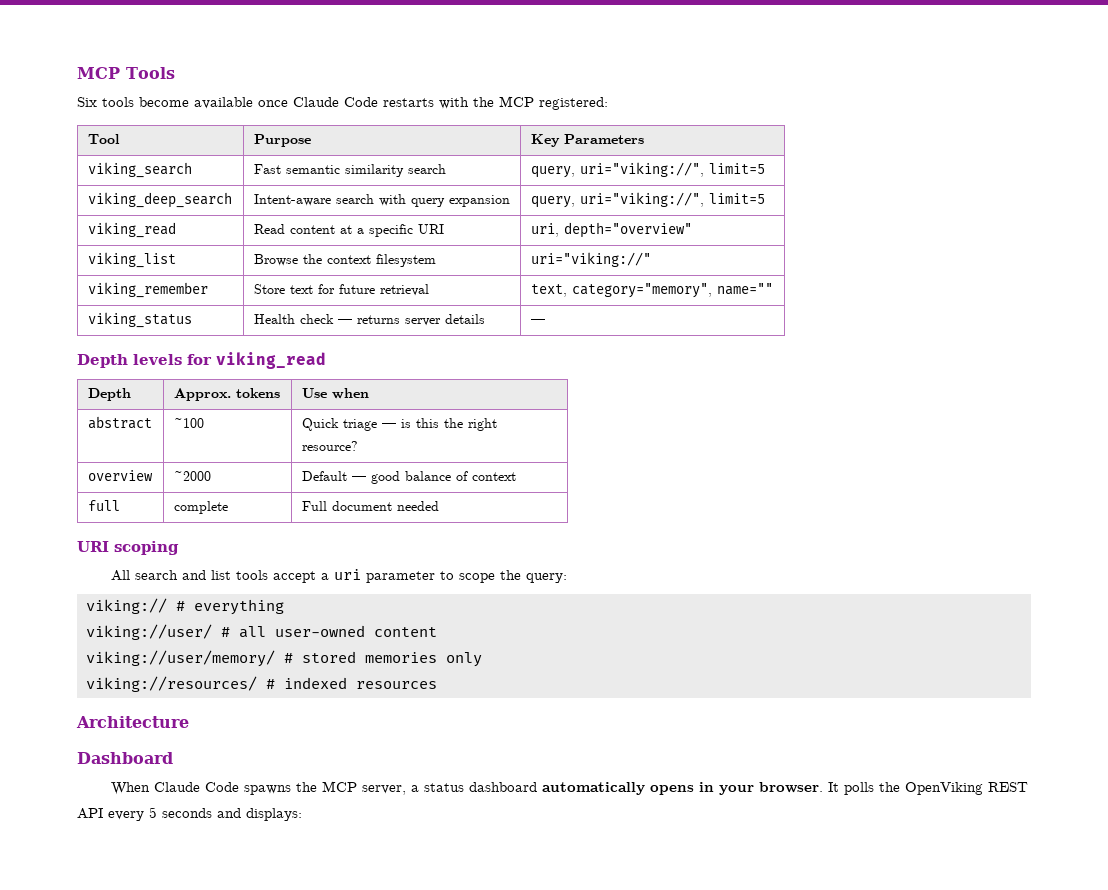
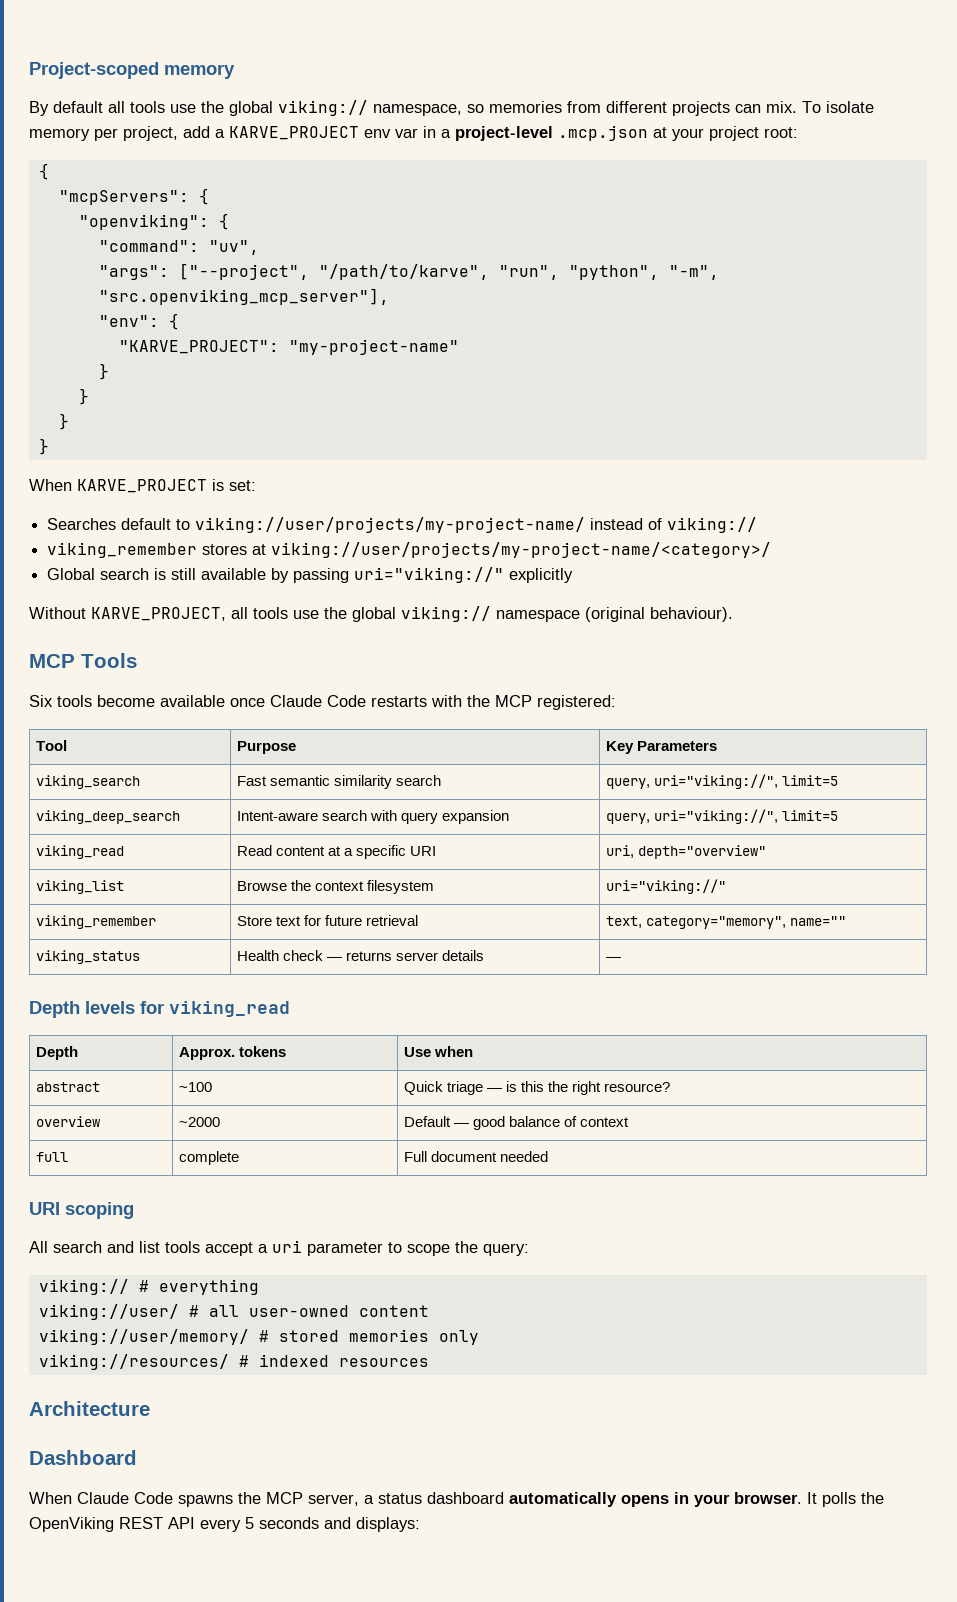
(77, 73) none -> [29,62,235,79] [29,100,874,116] [29,125,798,141] [38,163,49,180] [58,188,209,205] [78,213,229,230] [98,240,259,255] [98,263,719,280] [98,288,389,305] [98,313,179,330] [118,339,459,355] [98,363,109,380] [78,388,89,405] [58,413,69,430] [38,438,49,455] [29,479,256,493] [47,517,758,533] [47,542,772,558] [47,567,574,583] [29,606,733,622] Project-scoped memory // By default all tools use the global viking:// namespace, so memories from different projects can mix. To isolate memory per project, add a KARVE_PROJECT env var in a project-level .mcp.json at your project root: // { // "mcpServers": { // "openviking": { // "command": "uv", // "args": ["--project", "/path/to/karve", "run", "python", "-m", "src.openviking_mcp_server"], // "env": { // "KARVE_PROJECT": "my-project-name" // } // } // } // } // When KARVE_PROJECT is set: // Searches default to viking://user/projects/my-project-name/ instead of viking:// // viking_remember stores at viking://user/projects/my-project-name/<category>/ // Global search is still available by passing uri="viking://" explicitly // Without KARVE_PROJECT, all tools use the global viking:// namespace (original behaviour). //

